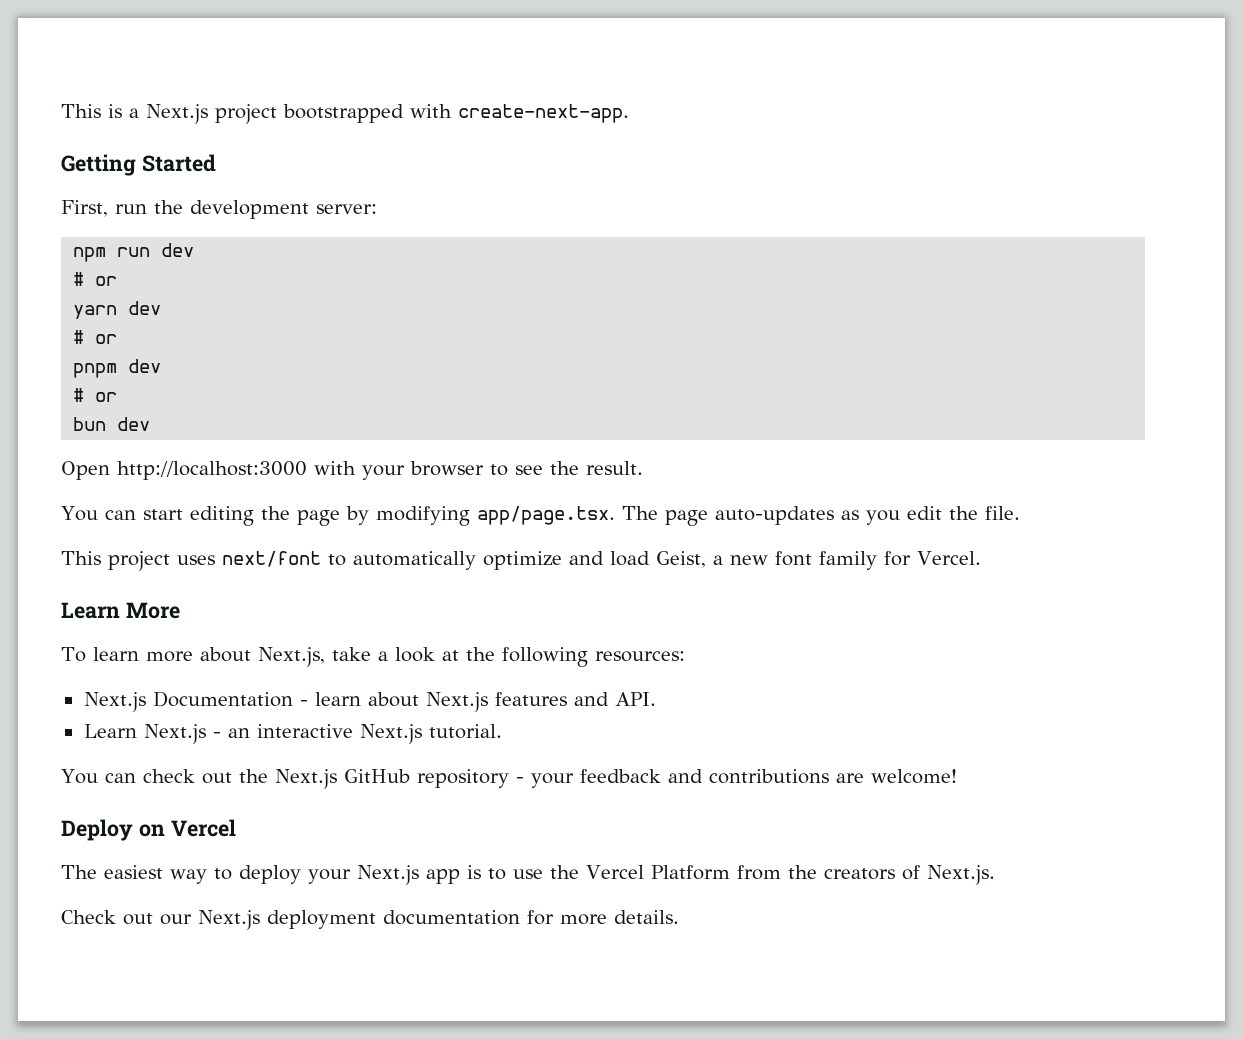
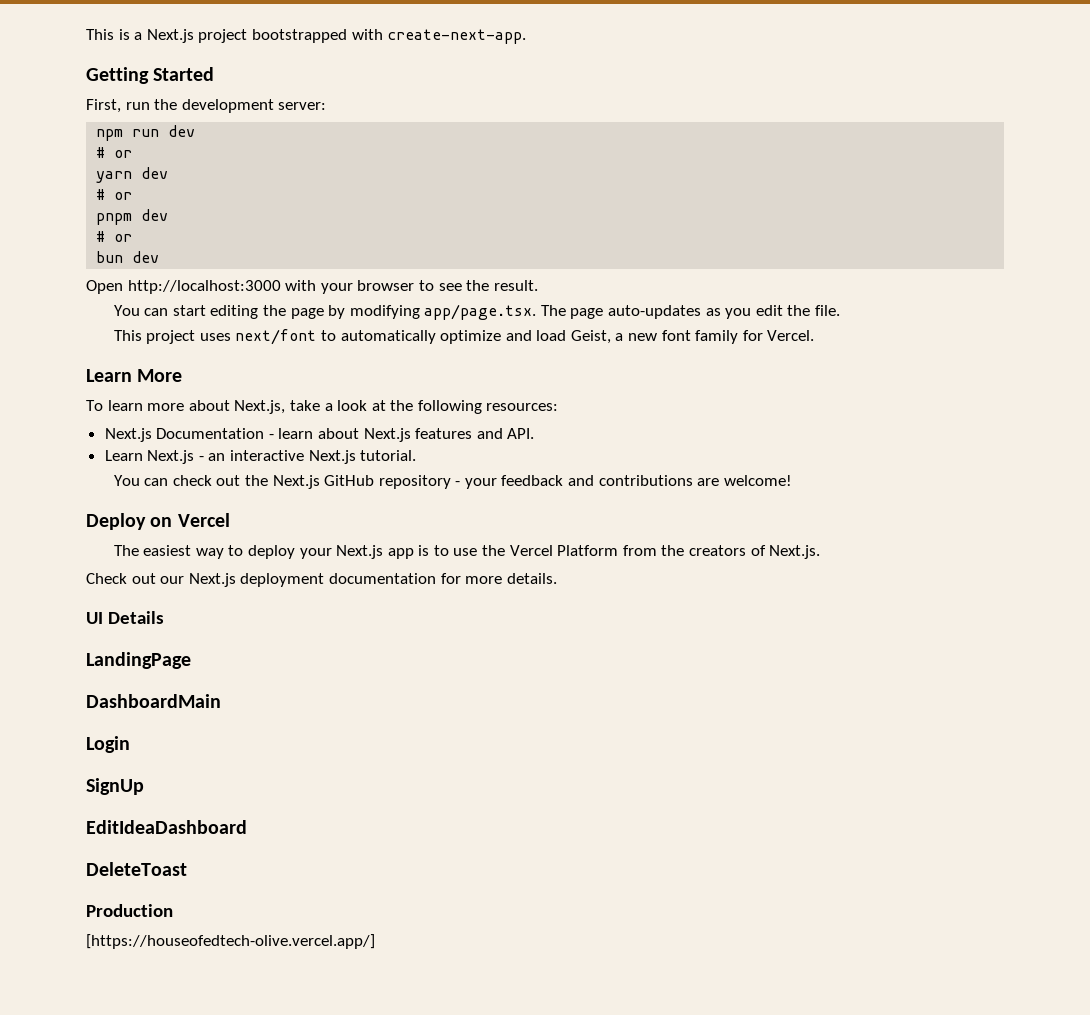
(679, 917) none -> [86,611,164,624] [86,652,191,669] [86,694,221,708] [86,736,130,753] [86,778,144,795] [86,820,247,834] [86,862,187,876] [86,904,173,917] [86,934,375,949] // UI Details // LandingPage // DashboardMain // Login // SignUp // EditIdeaDashboard // DeleteToast // Production // [https://houseofedtech-olive.vercel.app/]

